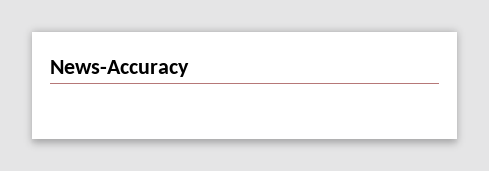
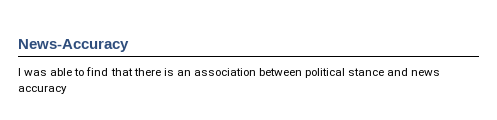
(189, 68) none -> [18,67,441,78] [18,85,67,94] // I was able to find that there is an association between political stance and news accuracy

